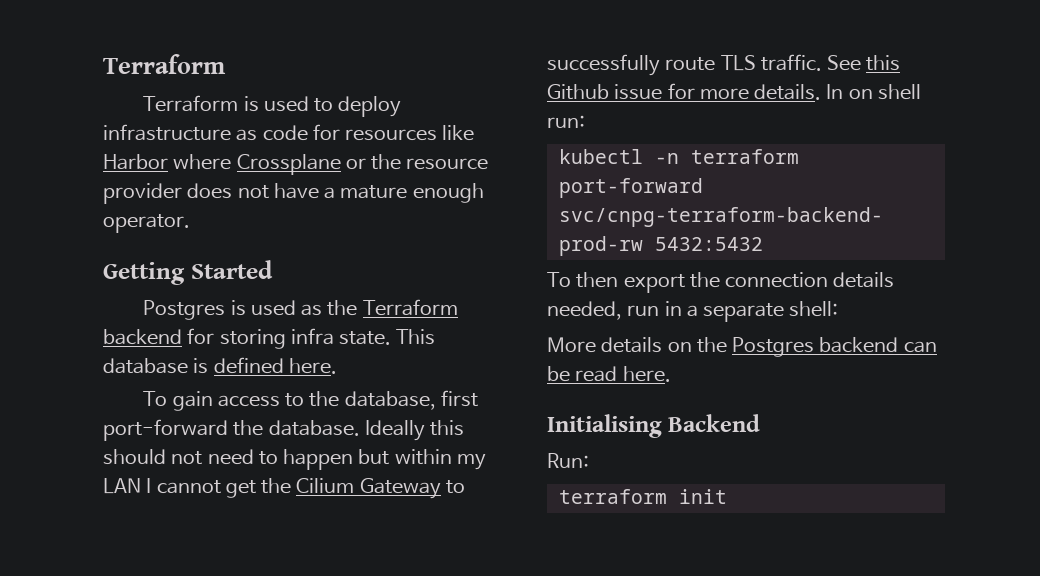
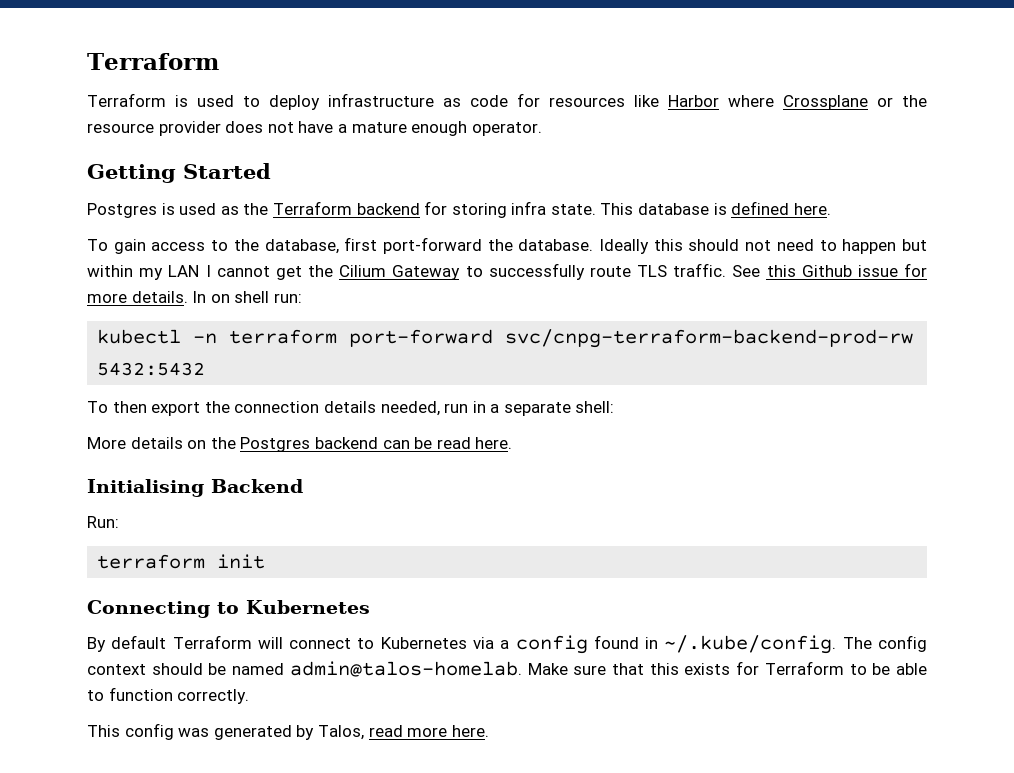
(727, 496) none -> [87,600,370,618] [87,635,928,654] [87,661,927,677] [87,687,250,704] [87,723,489,740] // Connecting to Kubernetes // By default Terraform will connect to Kubernetes via a config found in ~/.kube/config. The config context should be named admin@talos-homelab. Make sure that this exists for Terraform to be able to function correctly. // This config was generated by Talos, read more here.

